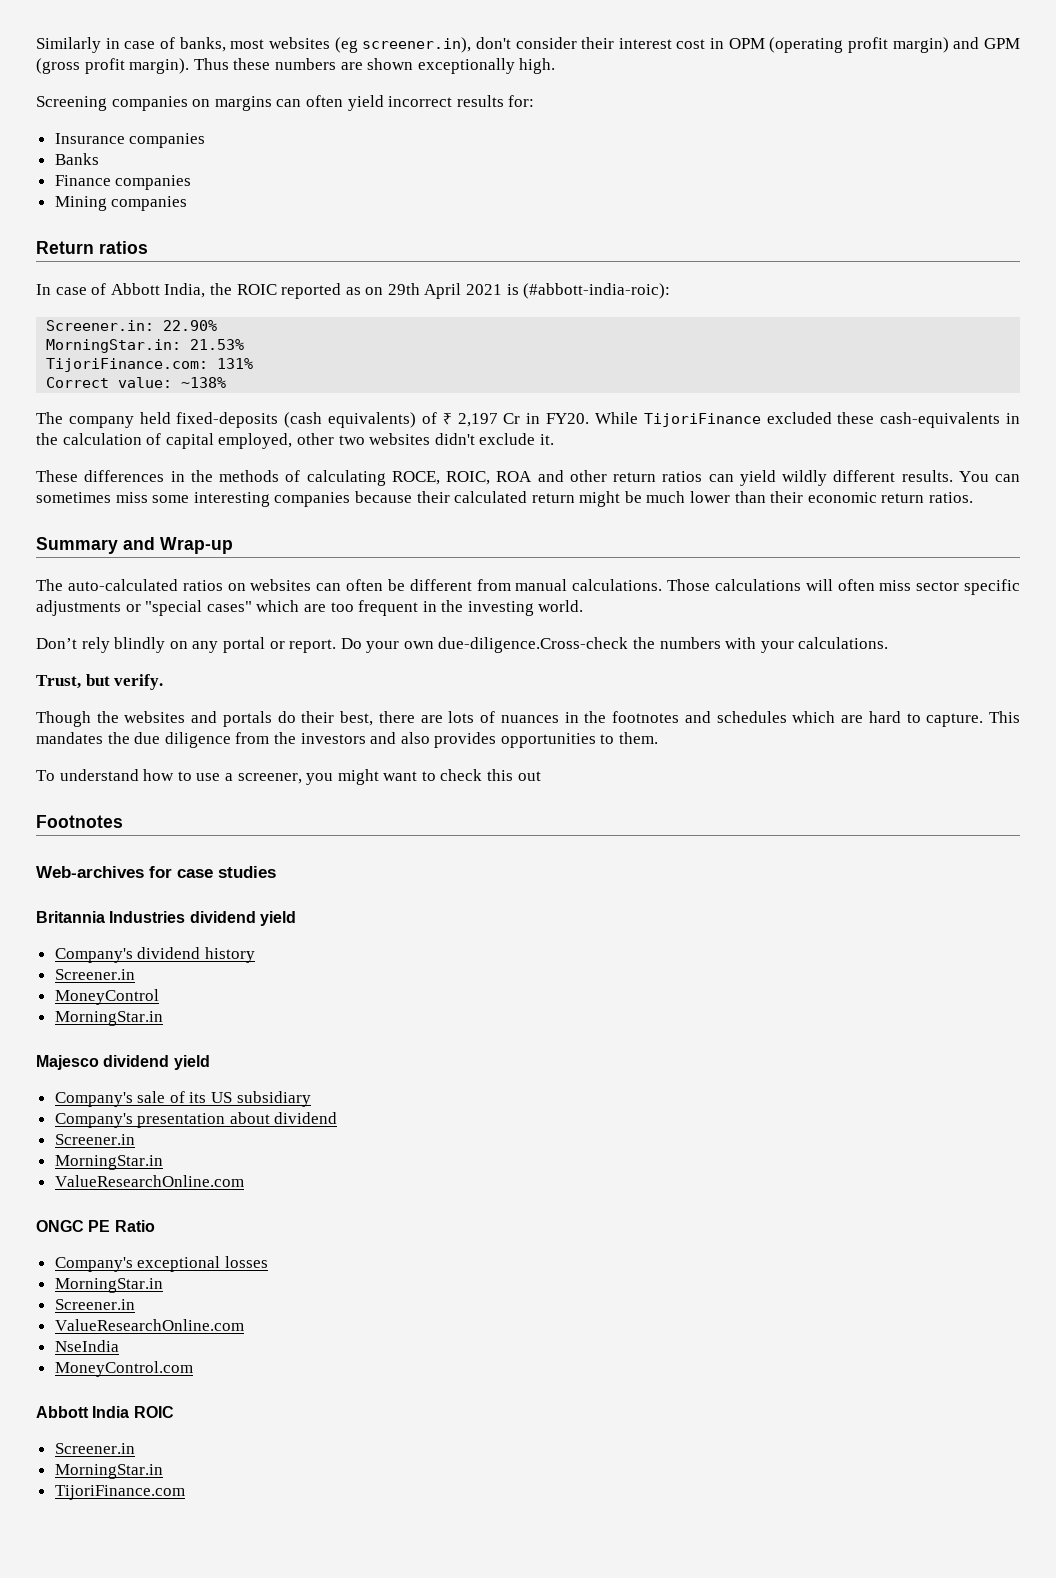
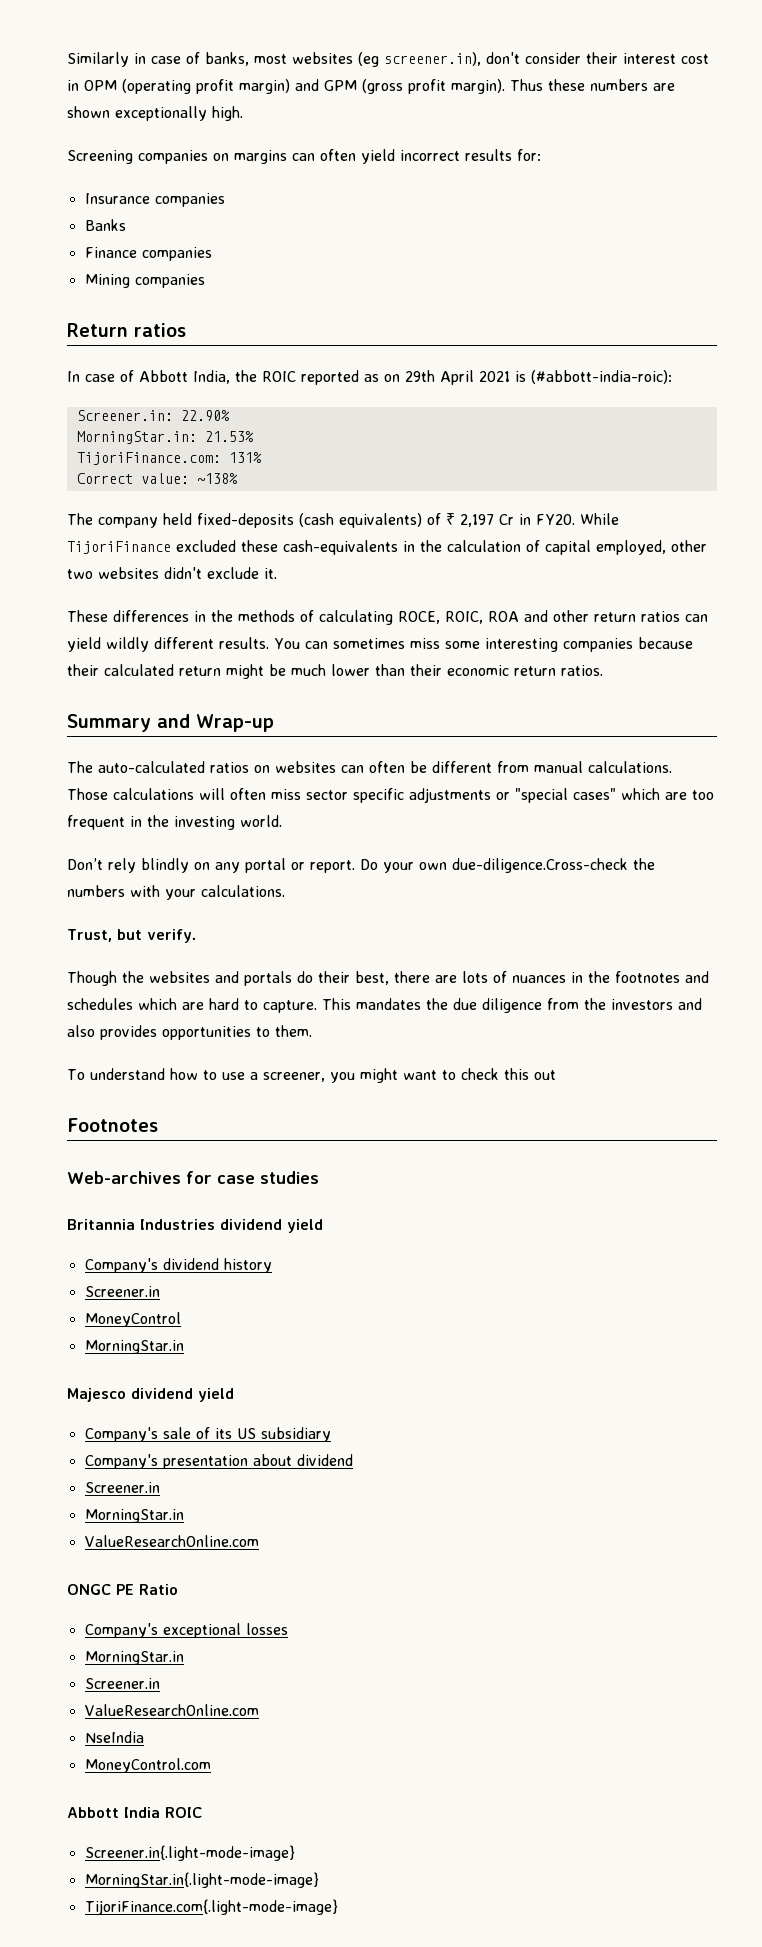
[54,1443,135,1454] [54,1464,163,1479] [54,1485,185,1500] Screener.in // MorningStar.in // TijoriFinance.com -> [84,1845,295,1861] [84,1872,319,1888] [84,1899,338,1915] Screener.in{.light-mode-image} // MorningStar.in{.light-mode-image} // TijoriFinance.com{.light-mode-image}

